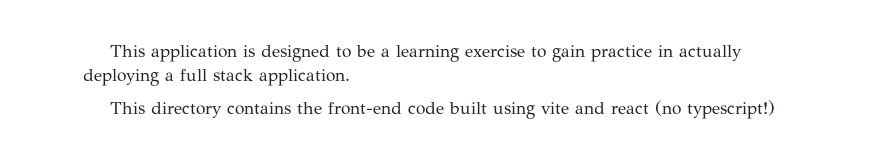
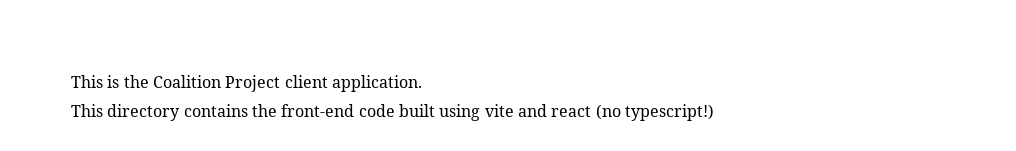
[110,45,743,62] [83,69,253,86] This application is designed to be a learning exercise to gain practice in actually deploying a full stack -> [71,75,328,92] This is the Coalition Project client

